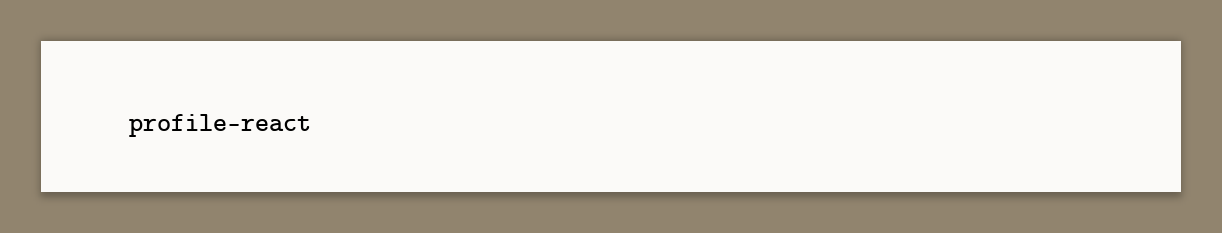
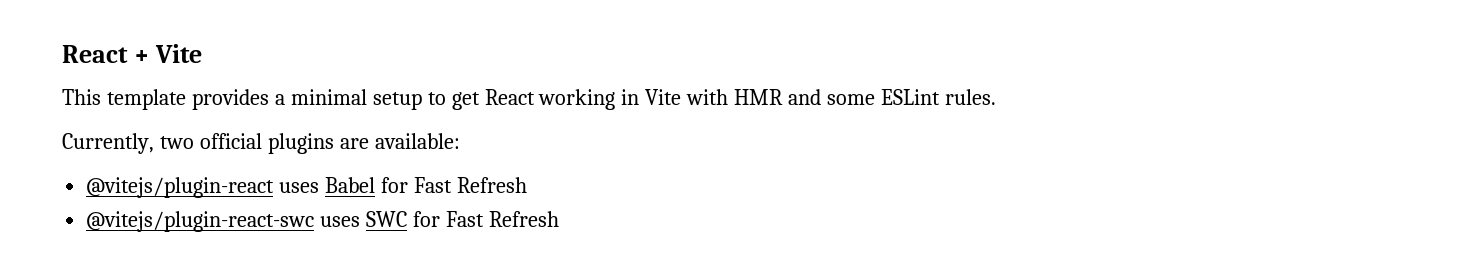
[129,114,311,137] profile-react -> [62,44,202,63] [62,89,996,110] [62,133,460,154] [86,177,527,198] [86,211,559,232] React + Vite // This template provides a minimal setup to get React working in Vite with HMR and some ESLint rules. // Currently, two official plugins are available: // @vitejs/plugin-react uses Babel for Fast Refresh // @vitejs/plugin-react-swc uses SWC for Fast Refresh

